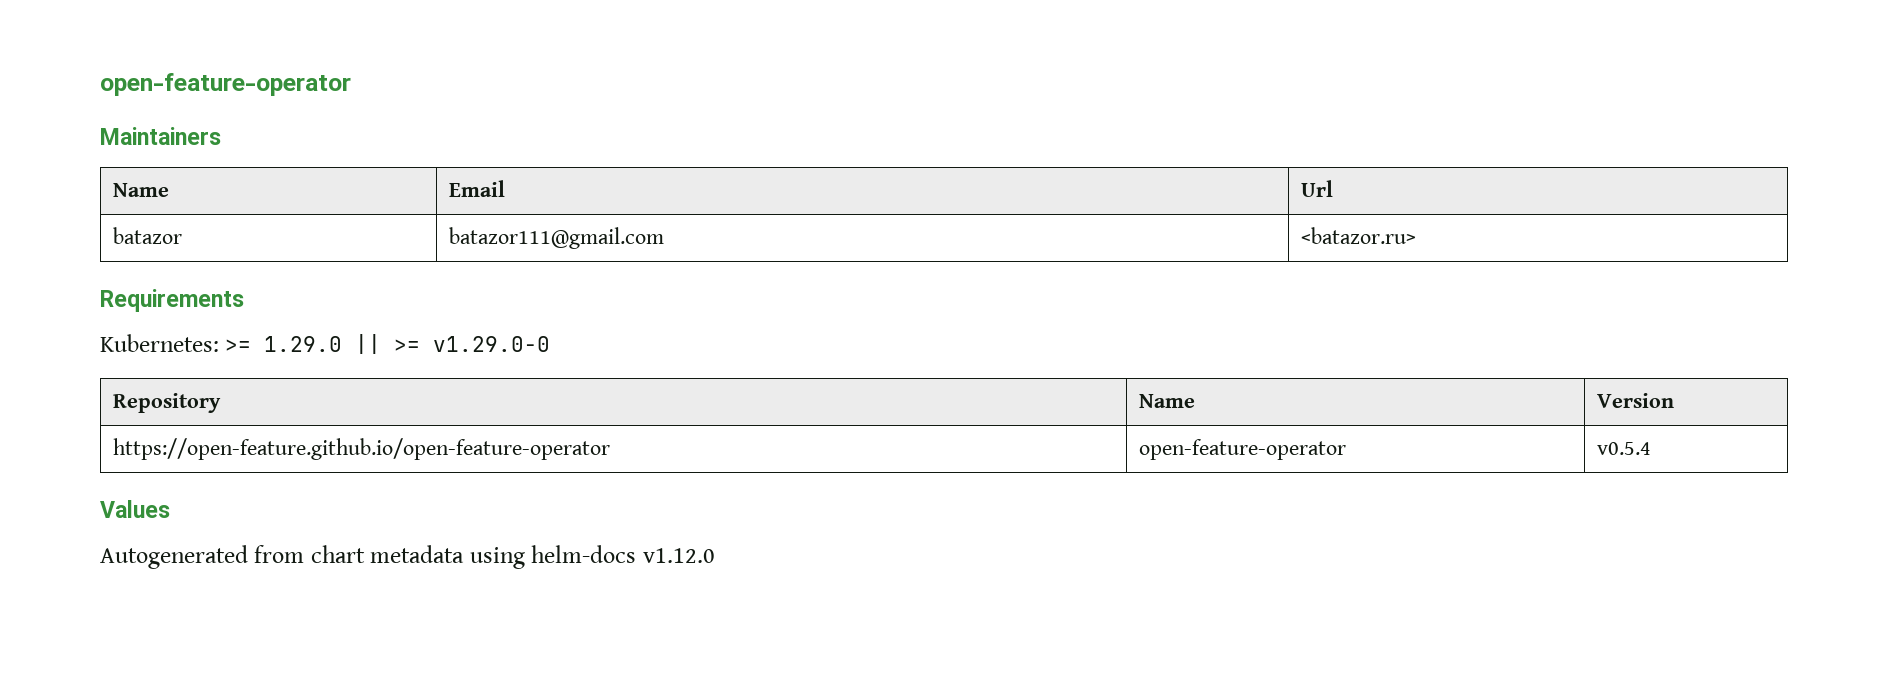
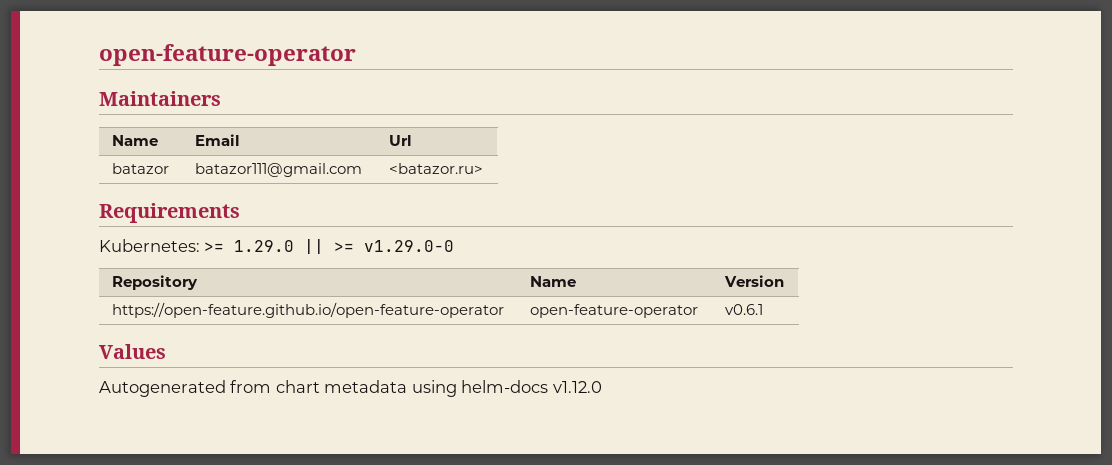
[1596,442,1651,455] v0.5.4 -> [724,304,763,315] v0.6.1

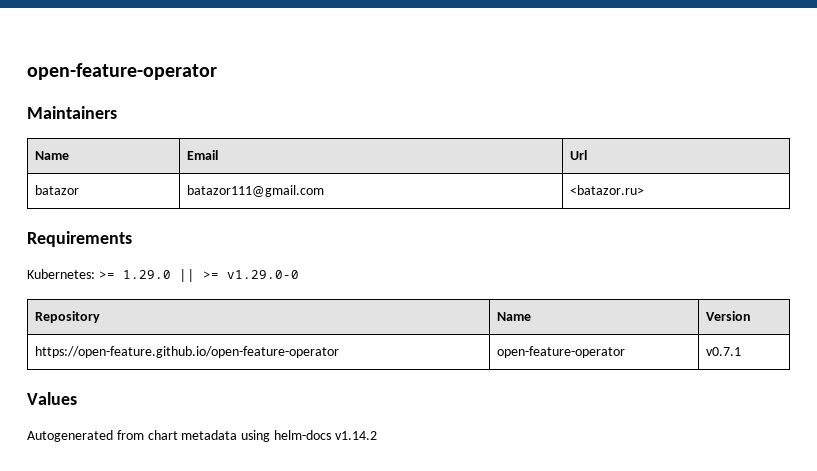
[724,304,763,315] v0.6.1 -> [706,347,742,356] v0.7.1
[552,381,602,393] v1.12.0 -> [334,431,377,440] v1.14.2

